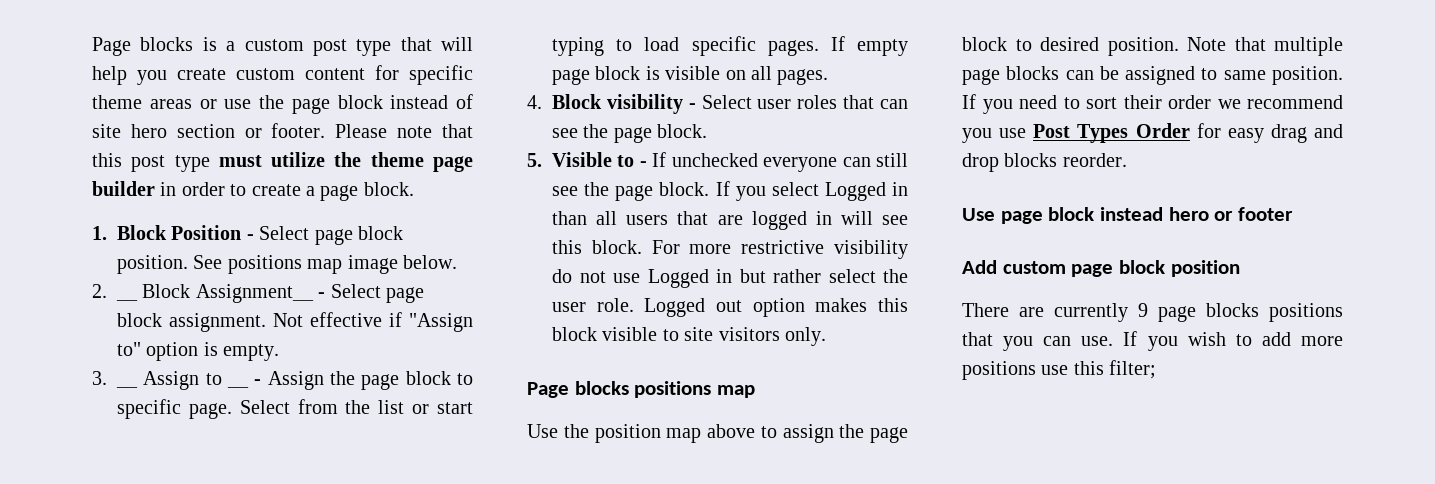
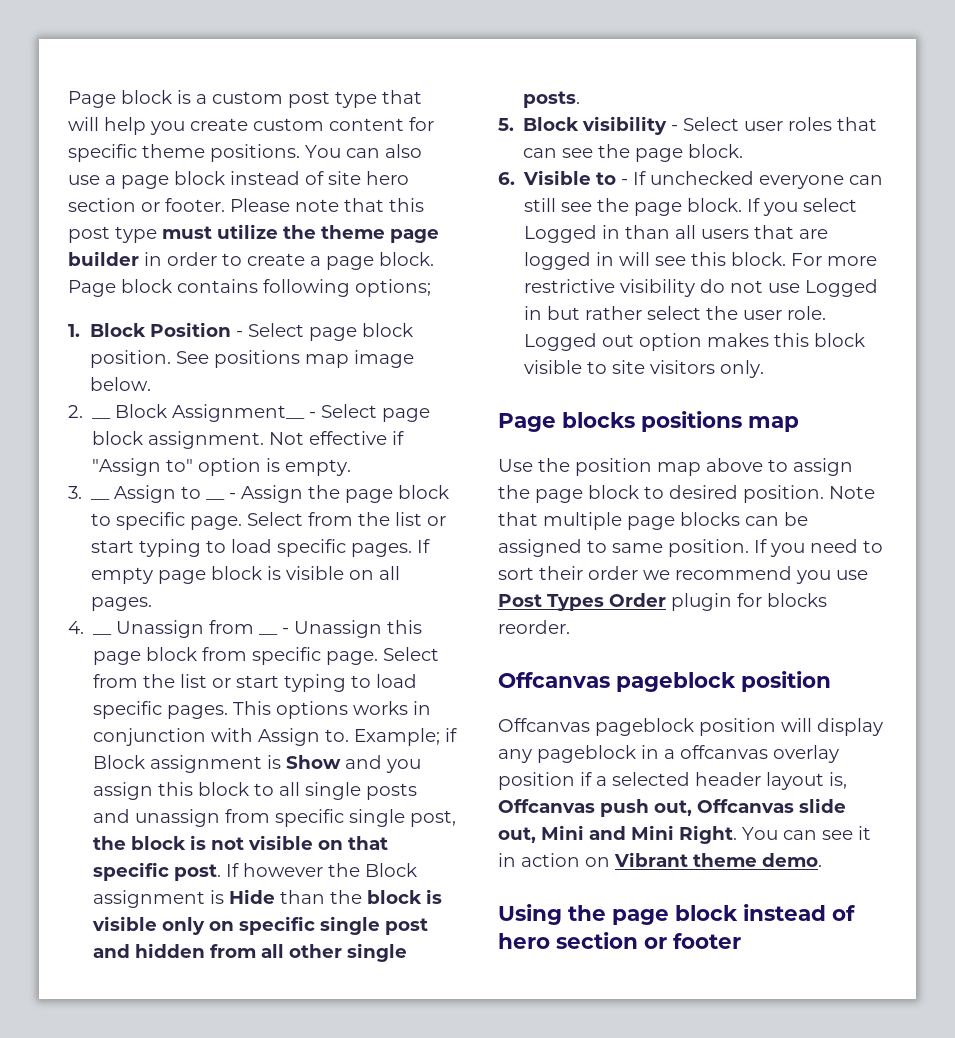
[92,37,194,56] Page blocks -> [68,90,172,108] Page block
[149,95,284,109] areas or use the -> [210,144,422,162] [68,175,116,185] positions. You can also use a
(414, 189) none -> [68,279,431,297] Page block contains following options;
(542, 102) none -> [93,620,255,638] [259,634,279,635] [282,620,423,638] [93,647,440,665] [93,674,418,692] [93,701,432,719] [93,728,458,746] [93,755,422,773] [93,782,418,800] [93,809,457,827] [93,835,389,850] [93,862,418,881] [93,889,443,908] [92,916,429,935] [93,943,408,962] [523,91,581,108] [498,118,514,131] __ Unassign from __ - Unassign this page block from specific page. Select from the list or start typing to load specific pages. This options works in conjunction with Assign to. Example; if Block assignment is Show and you assign this block to all single posts and unassign from specific single post, the block is not visible on that specific post. If however the Block assignment is Hide than the block is visible only on specific single post and hidden from all other single posts. // 5.
[527,153,542,167] 5. -> [498,172,515,185] 6.
[1196,123,1343,143] [962,153,1127,172] [962,207,1294,224] [962,260,1240,277] [962,303,1343,322] [962,331,1343,351] [962,360,1157,380] for easy drag and drop blocks reorder. // Use page block instead hero or footer // Add custom page block position // There are currently 9 page blocks positions that you can use. If you wish to add more positions use this filter; -> [671,593,827,611] [498,620,570,634] [498,671,831,692] [498,718,883,736] [498,745,839,763] [498,772,847,790] [498,798,846,817] [498,825,871,844] [498,852,822,867] [498,904,855,925] [498,932,741,949] plugin for blocks reorder. // Offcanvas pageblock position // Offcanvas pageblock position will display any pageblock in a offcanvas overlay position if a selected header layout is, Offcanvas push out, Offcanvas slide out, Mini and Mini Right. You can see it in action on Vibrant theme demo. // Using the page block instead of hero section or footer

